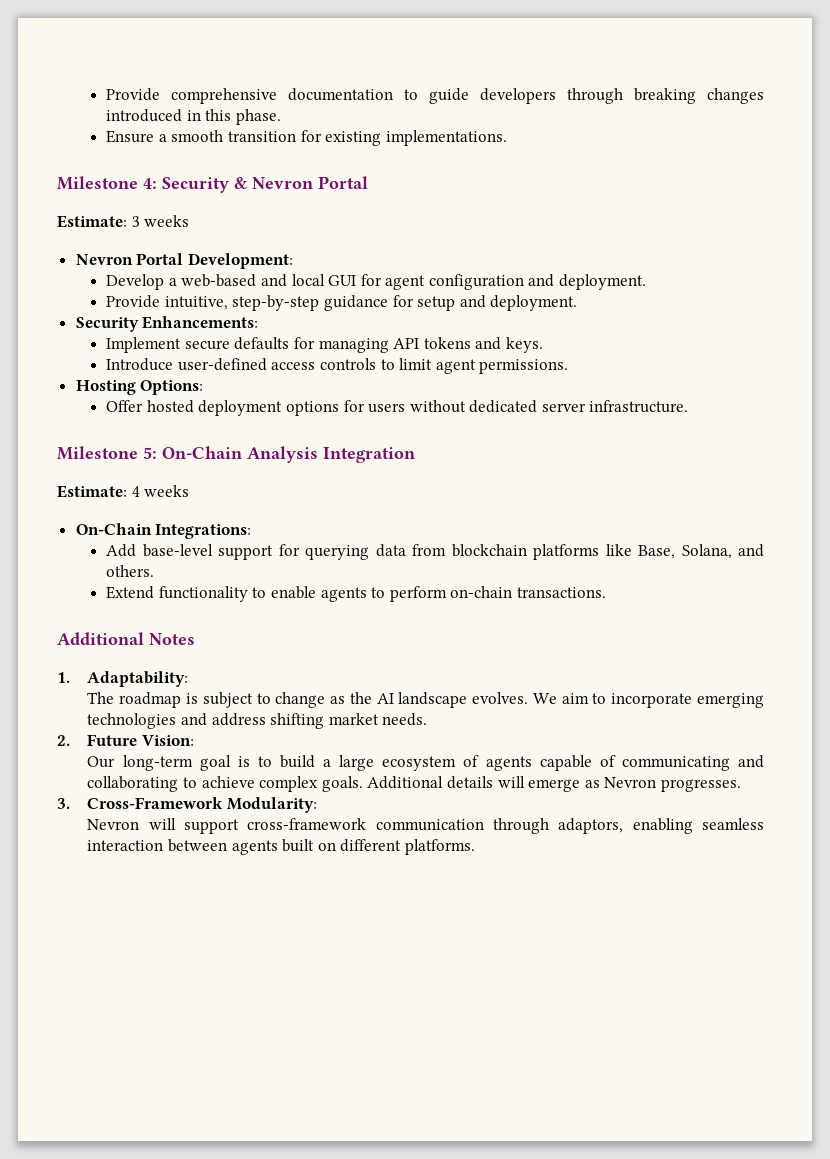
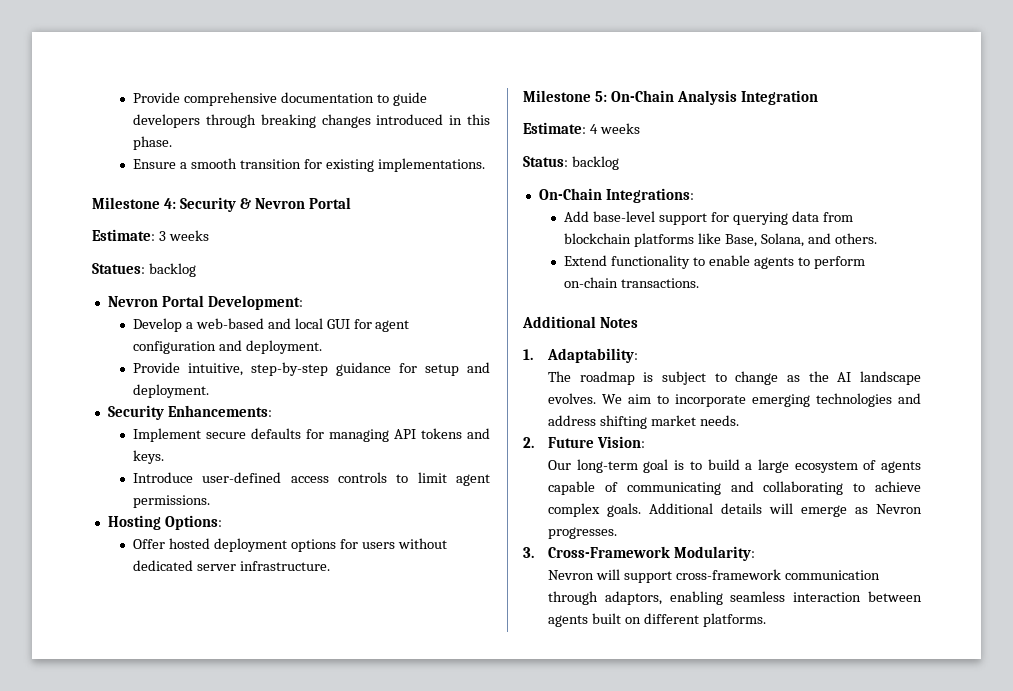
(190, 221) none -> [92,263,196,277] // Statues: backlog
(190, 491) none -> [523,156,619,170] // Status: backlog

